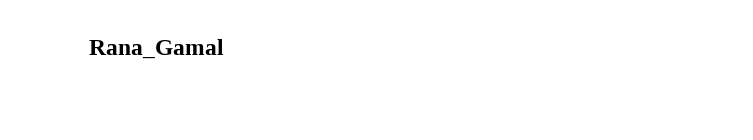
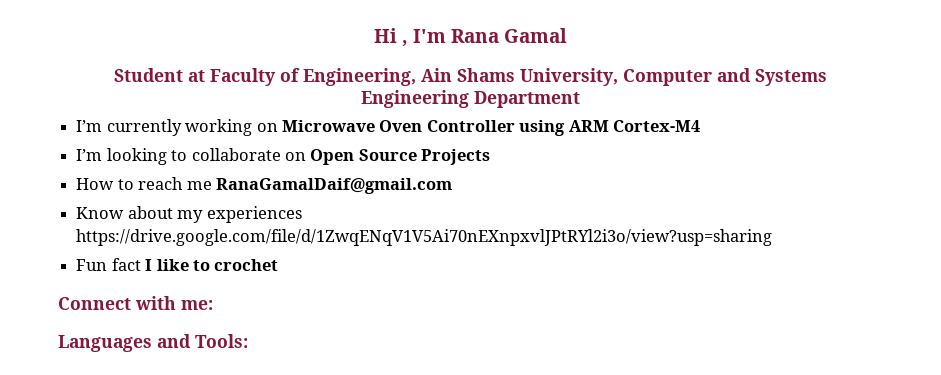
[89,39,224,59] Rana_Gamal -> [373,28,568,47] [114,68,827,86] [361,90,580,108] [76,119,701,136] [76,148,491,165] [76,177,452,194] [76,206,302,223] [76,229,773,246] [76,258,279,271] [58,296,213,310] [58,334,248,352] Hi , I'm Rana Gamal // Student at Faculty of Engineering, Ain Shams University, Computer and Systems Engineering Department // I’m currently working on Microwave Oven Controller using ARM Cortex-M4 // I’m looking to collaborate on Open Source Projects // How to reach me RanaGamalDaif@gmail.com // Know about my experiences https://drive.google.com/file/d/1ZwqENqV1V5Ai70nEXnpxvlJPtRYl2i3o/view?usp=sharing // Fun fact I like to crochet // Connect with me: // Languages and Tools:

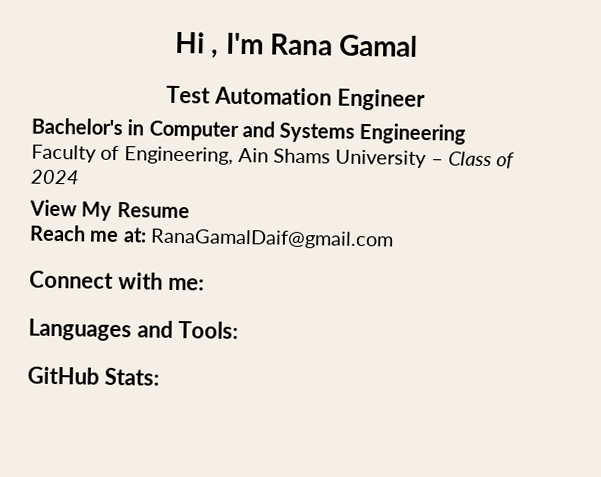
[114,68,205,82] Student at -> [166,85,426,112] [31,117,467,145] Test Automation Engineer // Bachelor's in Computer and Systems Engineering //
[520,68,827,86] [361,90,580,108] [76,119,701,136] [76,148,491,165] [76,177,452,194] [76,206,302,223] [76,229,773,246] [76,258,279,271] University, Computer and Systems Engineering Department // I’m currently working on Microwave Oven Controller using ARM Cortex-M4 // I’m looking to collaborate on Open Source Projects // How to reach me RanaGamalDaif@gmail.com // Know about my experiences https://drive.google.com/file/d/1ZwqENqV1V5Ai70nEXnpxvlJPtRYl2i3o/view?usp=sharing // Fun fact I like to crochet -> [335,149,516,169] [30,169,80,185] [29,199,190,221] [29,224,394,250] University – Class of 2024 // View My Resume // Reach me at: RanaGamalDaif@gmail.com
(248, 341) none -> [27,366,160,386] // GitHub Stats:

